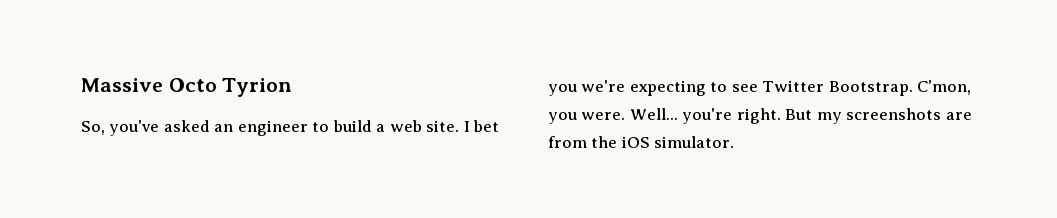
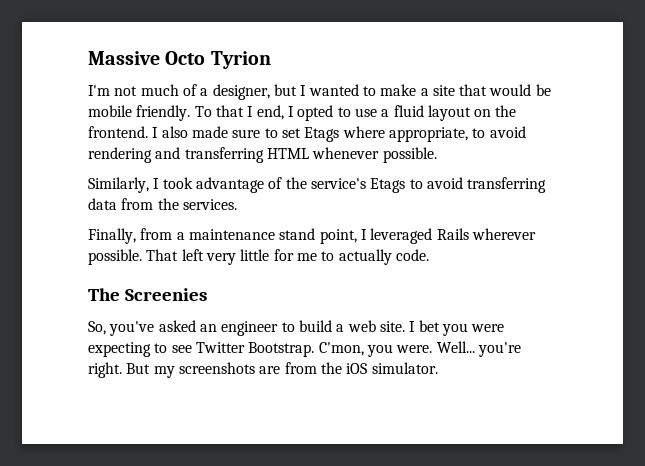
(293, 87) none -> [88,84,551,100] [88,105,517,121] [88,126,526,142] [88,147,437,163] [88,177,547,193] [88,198,237,210] [88,228,536,244] [88,249,429,265] [88,288,207,301] // I'm not much of a designer, but I wanted to make a site that would be mobile friendly. To that I end, I opted to use a fluid layout on the frontend. I also made sure to set Etags where appropriate, to avoid rendering and transferring HTML whenever possible. // Similarly, I took advantage of the service's Etags to avoid transferring data from the services. // Finally, from a maintenance stand point, I leveraged Rails wherever possible. That left very little for me to actually code. // The Screenies
[581,80,626,92] we're -> [471,324,505,332] were

